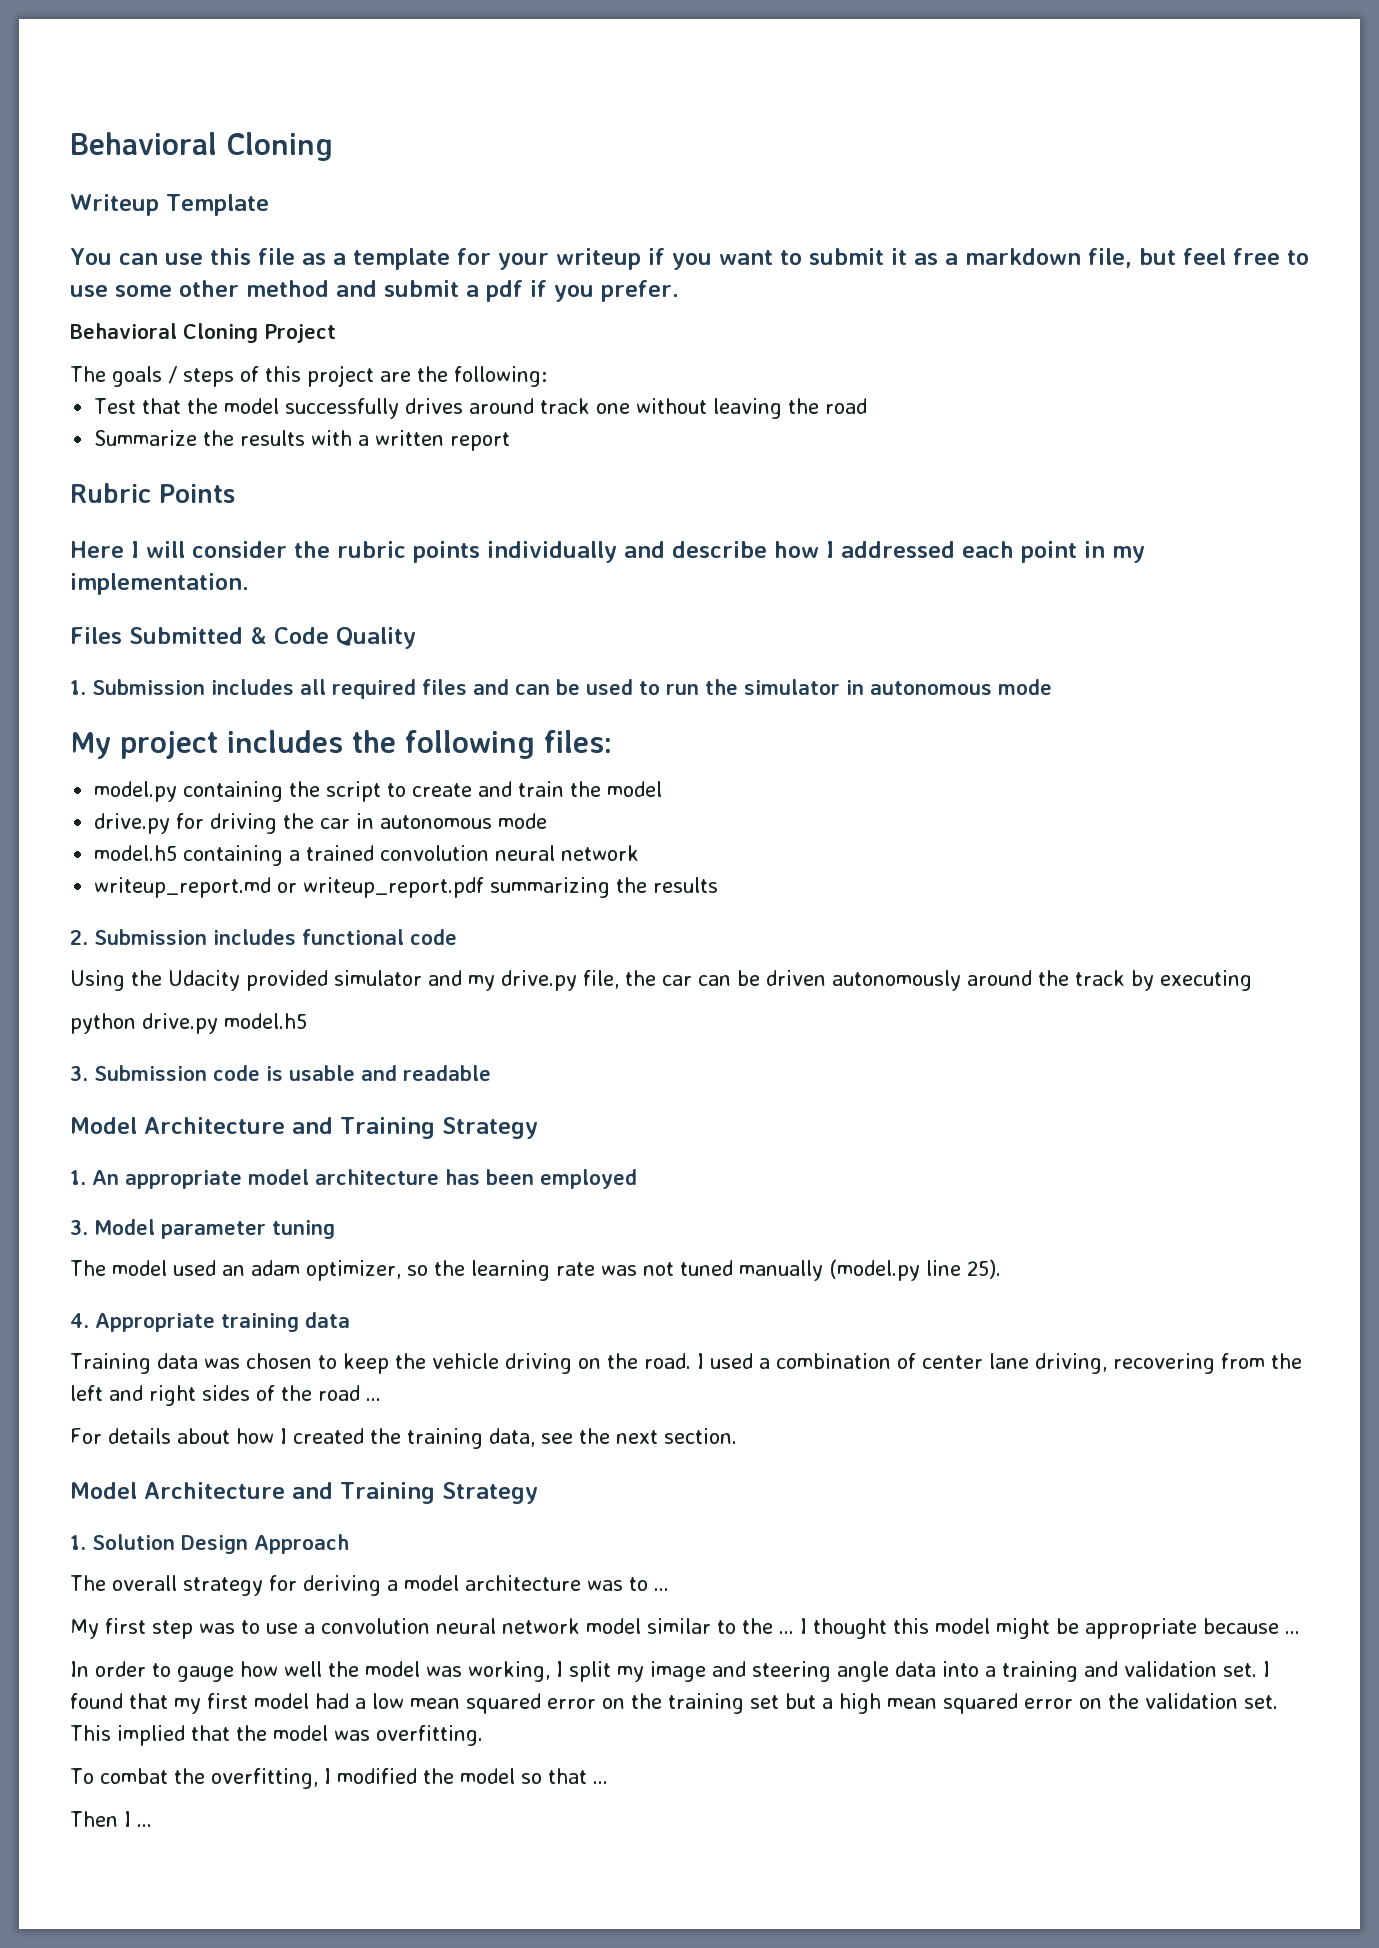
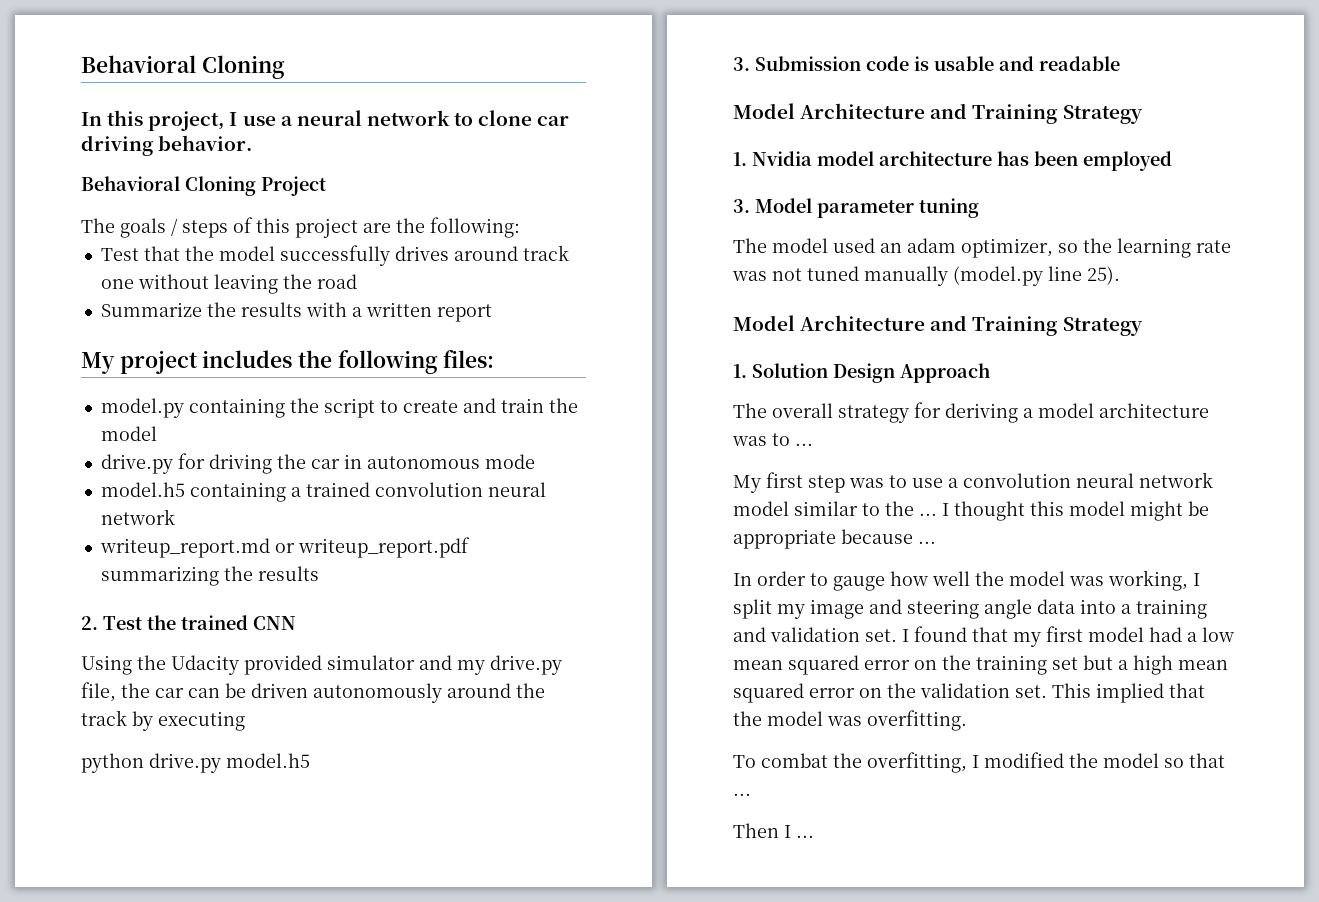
[70,194,269,216] [70,248,1309,270] [70,280,679,302] Writeup Template // You can use this file as a template for your writeup if you want to submit it as a markdown file, but feel free to use some other method and submit a pdf if you prefer. -> [81,110,570,131] [81,135,253,156] In this project, I use a neural network to clone car driving behavior.
[70,483,235,503] [70,541,1145,563] [70,573,249,595] [70,627,416,649] [70,679,1052,699] // Rubric Points // Here I will consider the rubric points individually and describe how I addressed each point in my implementation. // Files Submitted & Code Quality // 1. Submission includes all required files and can be used to run the simulator in autonomous mode -> (492, 313) none
[94,929,457,945] Submission includes functional code -> [103,615,296,630] Test the trained CNN
[92,1170,242,1189] An appropriate -> [752,151,812,166] Nvidia
[70,1312,350,1332] [70,1353,1302,1374] [70,1385,381,1406] [70,1428,737,1449] // 4. Appropriate training data // Training data was chosen to keep the vehicle driving on the road. I used a combination of center lane driving, recovering from the left and right sides of the road ... // For details about how I created the training data, see the next section. -> (1120, 275) none

